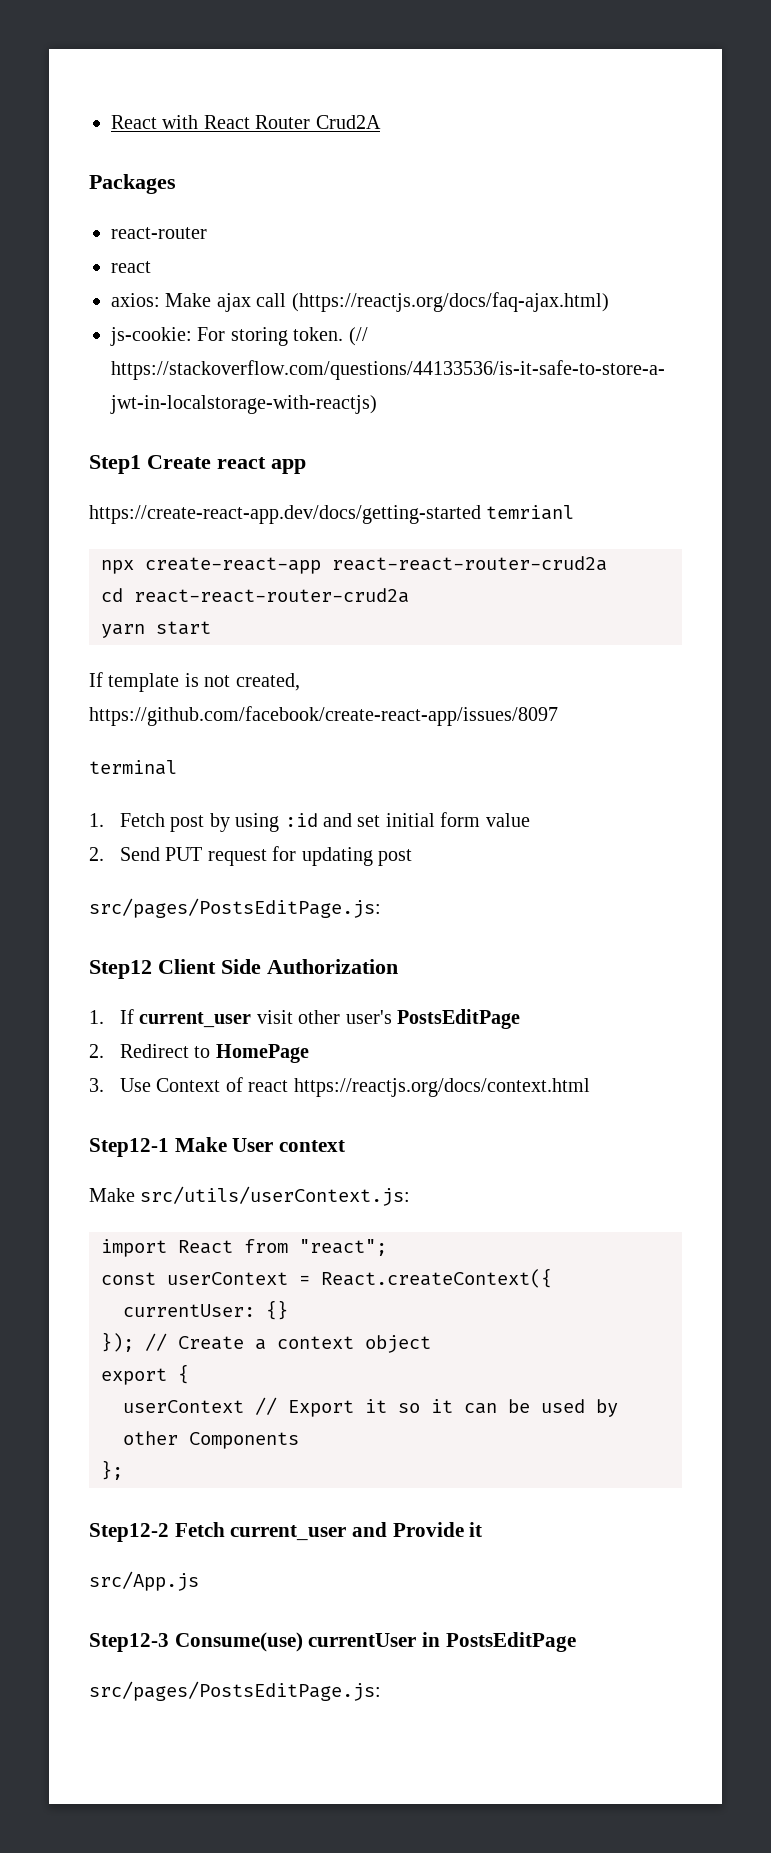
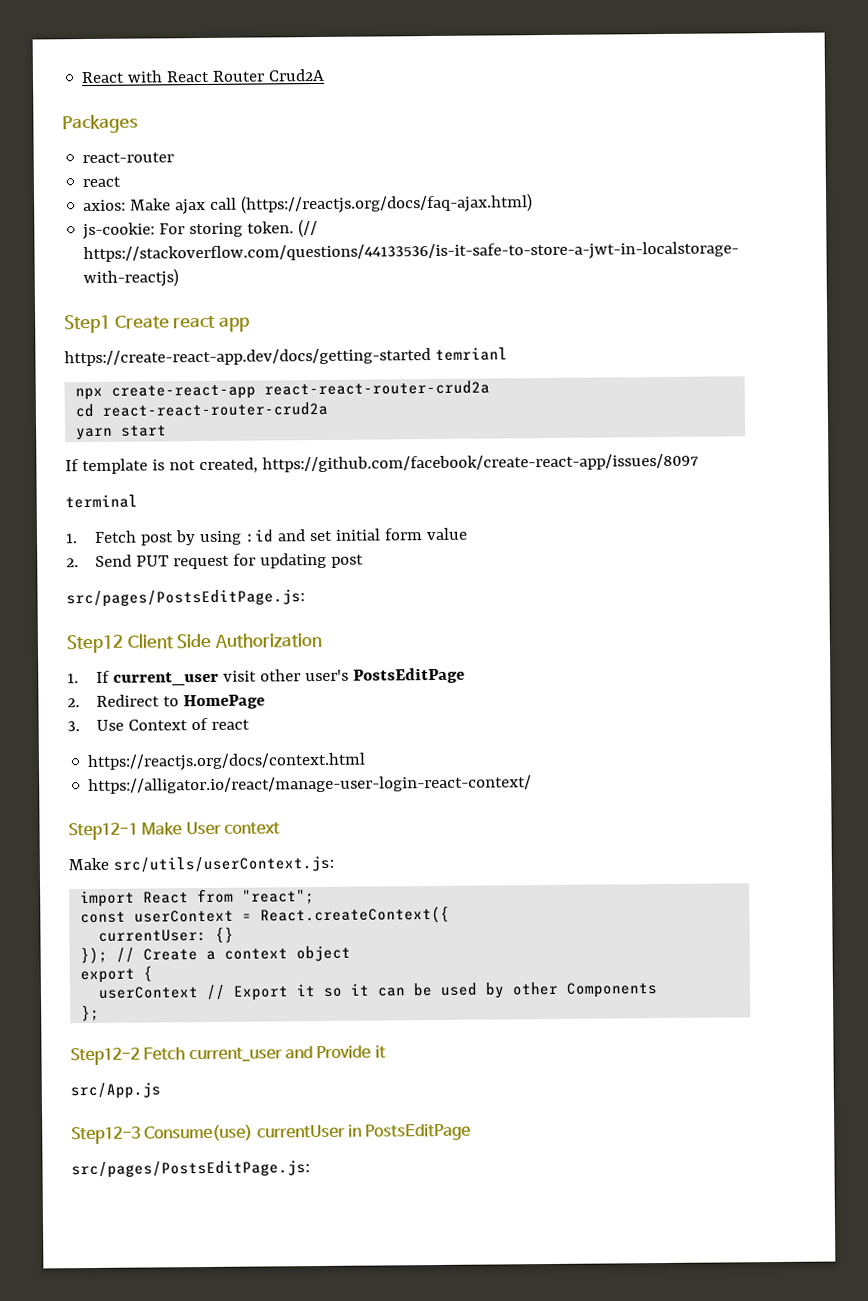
(289, 1086) none -> (250, 724) //
(590, 1087) none -> [88,775,533,795] // https://alligator.io/react/manage-user-login-react-context/

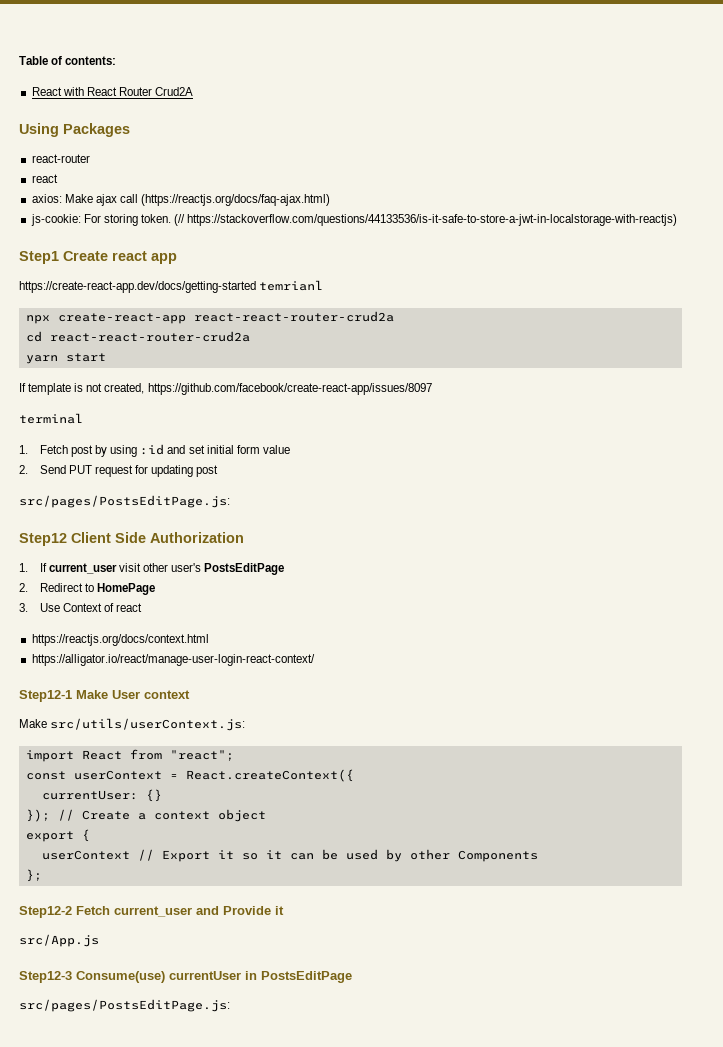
(81, 77) none -> [19,56,117,65] Table of contents: //
(326, 75) none -> [19,123,59,137] Using

